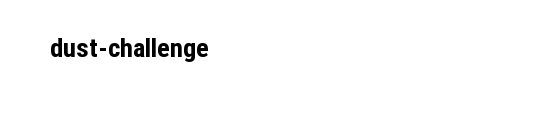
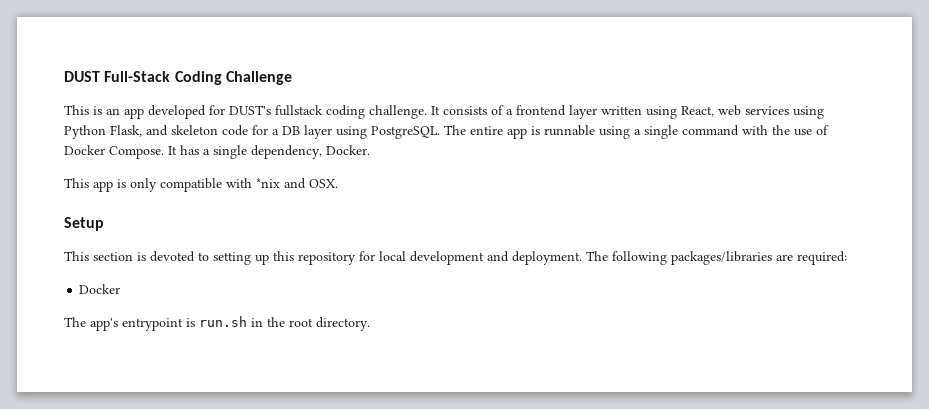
[50,38,209,62] dust-challenge -> [64,71,292,85] [64,105,824,119] [64,125,829,139] [64,145,370,159] [64,178,338,192] [64,217,104,231] [64,251,847,265] [79,284,121,294] [64,316,370,331] DUST Full-Stack Coding Challenge // This is an app developed for DUST's fullstack coding challenge. It consists of a frontend layer written using React, web services using Python Flask, and skeleton code for a DB layer using PostgreSQL. The entire app is runnable using a single command with the use of Docker Compose. It has a single dependency, Docker. // This app is only compatible with *nix and OSX. // Setup // This section is devoted to setting up this repository for local development and deployment. The following packages/libraries are required: // Docker // The app's entrypoint is run.sh in the root directory.

